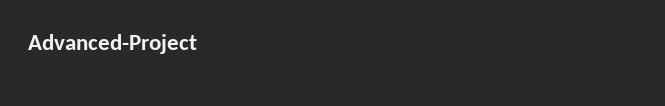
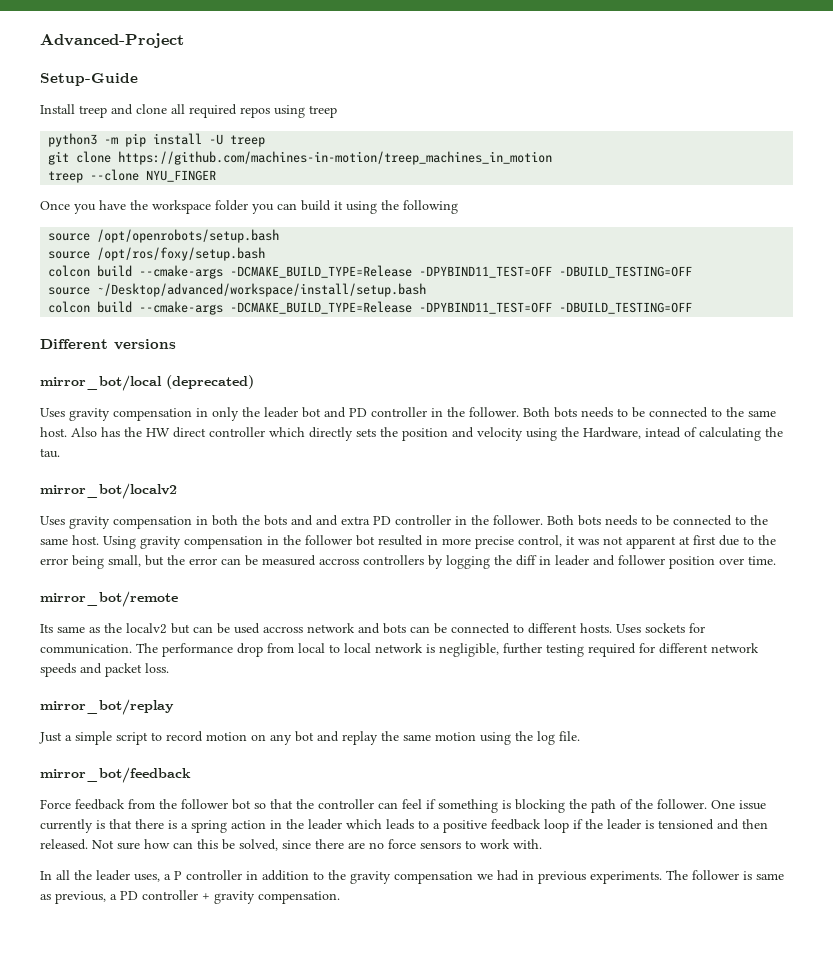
(197, 44) none -> [40,73,138,86] [40,104,337,118] [48,133,266,147] [48,151,553,165] [48,169,217,183] [40,200,458,214] [48,229,280,243] [48,247,266,261] [48,265,693,279] [48,283,427,297] [48,301,693,315] [40,339,176,350] [40,375,254,391] [40,407,776,421] [40,427,783,441] [40,448,60,458] [40,483,177,499] [40,515,768,529] [40,535,776,549] [40,555,776,569] [40,591,178,607] [40,623,705,634] [40,643,759,657] [40,663,169,677] [40,699,174,715] [39,731,580,745] [40,767,191,783] [40,799,766,813] [40,819,768,833] [40,839,542,851] [40,870,784,884] [40,890,340,904] // Setup-Guide // Install treep and clone all required repos using treep // python3 -m pip install -U treep // git clone https://github.com/machines-in-motion/treep_machines_in_motion // treep --clone NYU_FINGER // Once you have the workspace folder you can build it using the following // source /opt/openrobots/setup.bash // source /opt/ros/foxy/setup.bash // colcon build --cmake-args -DCMAKE_BUILD_TYPE=Release -DPYBIND11_TEST=OFF -DBUILD_TESTING=OFF // source ~/Desktop/advanced/workspace/install/setup.bash // colcon build --cmake-args -DCMAKE_BUILD_TYPE=Release -DPYBIND11_TEST=OFF -DBUILD_TESTING=OFF // Different versions // mirror_bot/local (deprecated) // Uses gravity compensation in only the leader bot and PD controller in the follower. Both bots needs to be connected to the same host. Also has the HW direct controller which directly sets the position and velocity using the Hardware, intead of calculating the tau. // mirror_bot/localv2 // Uses gravity compensation in both the bots and and extra PD controller in the follower. Both bots needs to be connected to the same host. Using gravity compensation in the follower bot resulted in more precise control, it was not apparent at first due to the error being small, but the error can be measured accross controllers by logging the diff in leader and follower position over time. // mirror_bot/remote // Its same as the localv2 but can be used accross network and bots can be connected to different hosts. Uses sockets for communication. The performance drop from local to local network is negligible, further testing required for different network speeds and packet loss. // mirror_bot/replay // Just a simple script to record motion on any bot and replay the same motion using the log file. // mirror_bot/feedback // Force feedback from the follower bot so that the controller can feel if something is blocking the path of the follower. One issue currently is that there is a spring action in the leader which leads to a positive feedback loop if the leader is tensioned and then released. Not sure how can this be solved, since there are no force sensors to work with. // In all the leader uses, a P controller in addition to the gravity compensation we had in previous experiments. The follower is same as previous, a PD controller + gravity compensation.

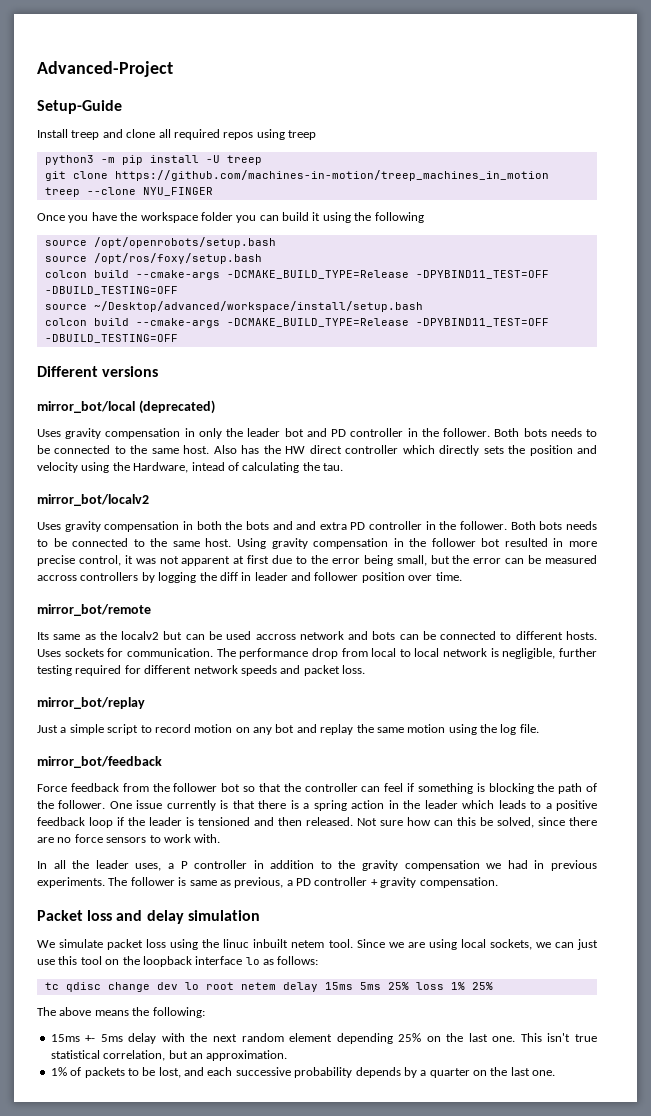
(340, 897) none -> [37,910,260,924] [37,939,598,950] [37,956,319,967] [44,982,493,992] [37,1007,205,1018] [50,1033,597,1044] [50,1050,288,1061] [50,1067,556,1078] // Packet loss and delay simulation // We simulate packet loss using the linuc inbuilt netem tool. Since we are using local sockets, we can just use this tool on the loopback interface lo as follows: // tc qdisc change dev lo root netem delay 15ms 5ms 25% loss 1% 25% // The above means the following: // 15ms +- 5ms delay with the next random element depending 25% on the last one. This isn't true statistical correlation, but an approximation. // 1% of packets to be lost, and each successive probability depends by a quarter on the last one.

